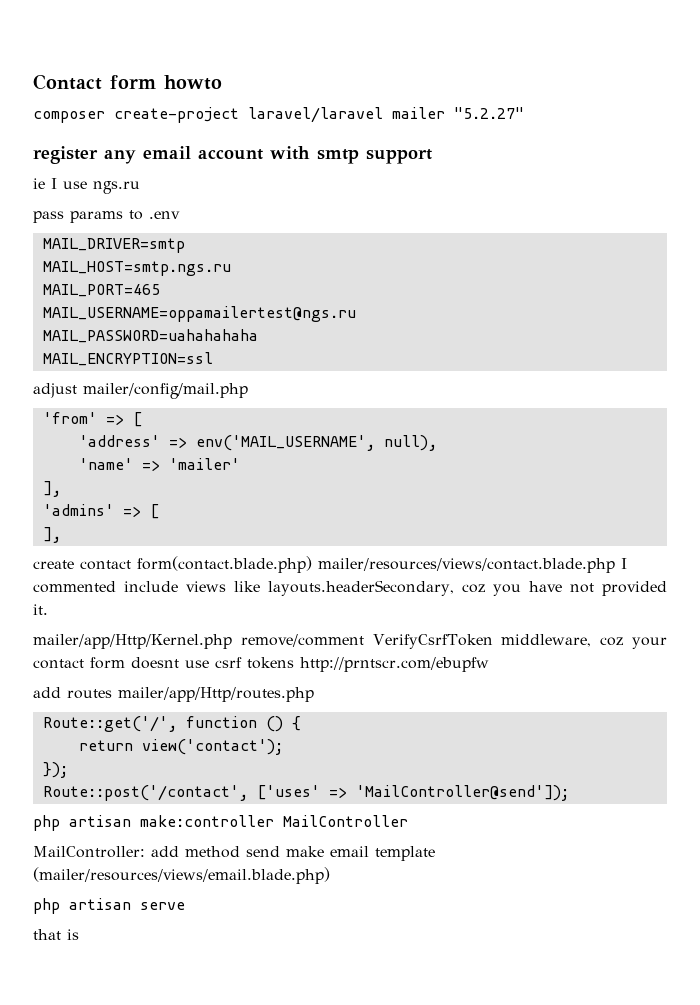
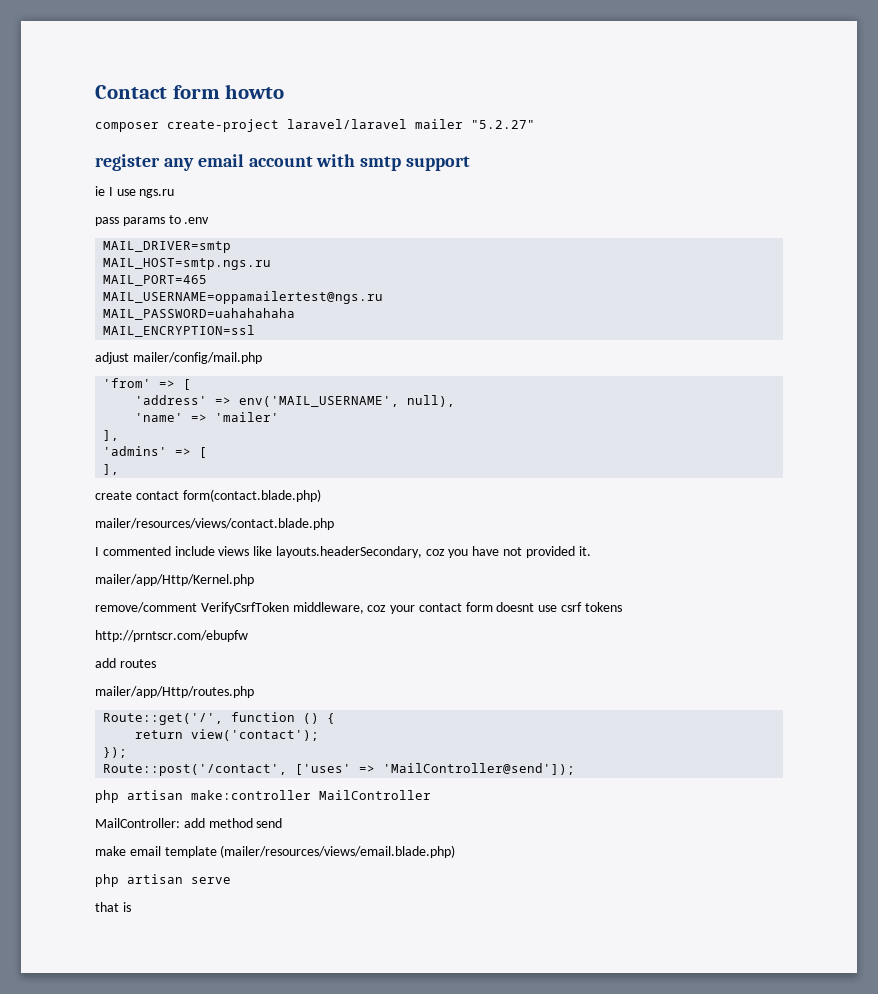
(312, 564) none -> (321, 495) //
(615, 565) none -> (334, 524) //
(232, 641) none -> (254, 580) //
(294, 663) none -> (622, 607) //
(112, 694) none -> (156, 663) //
(280, 851) none -> (283, 823) //

